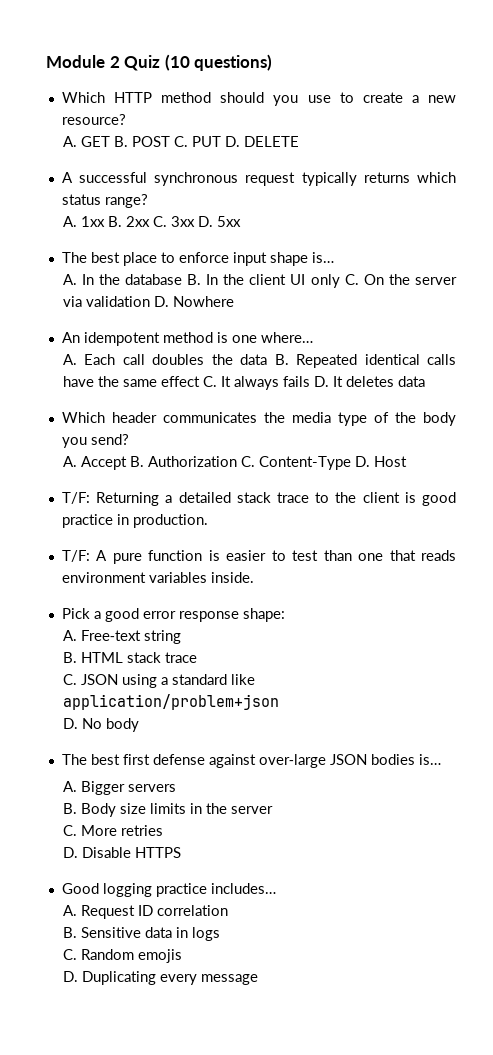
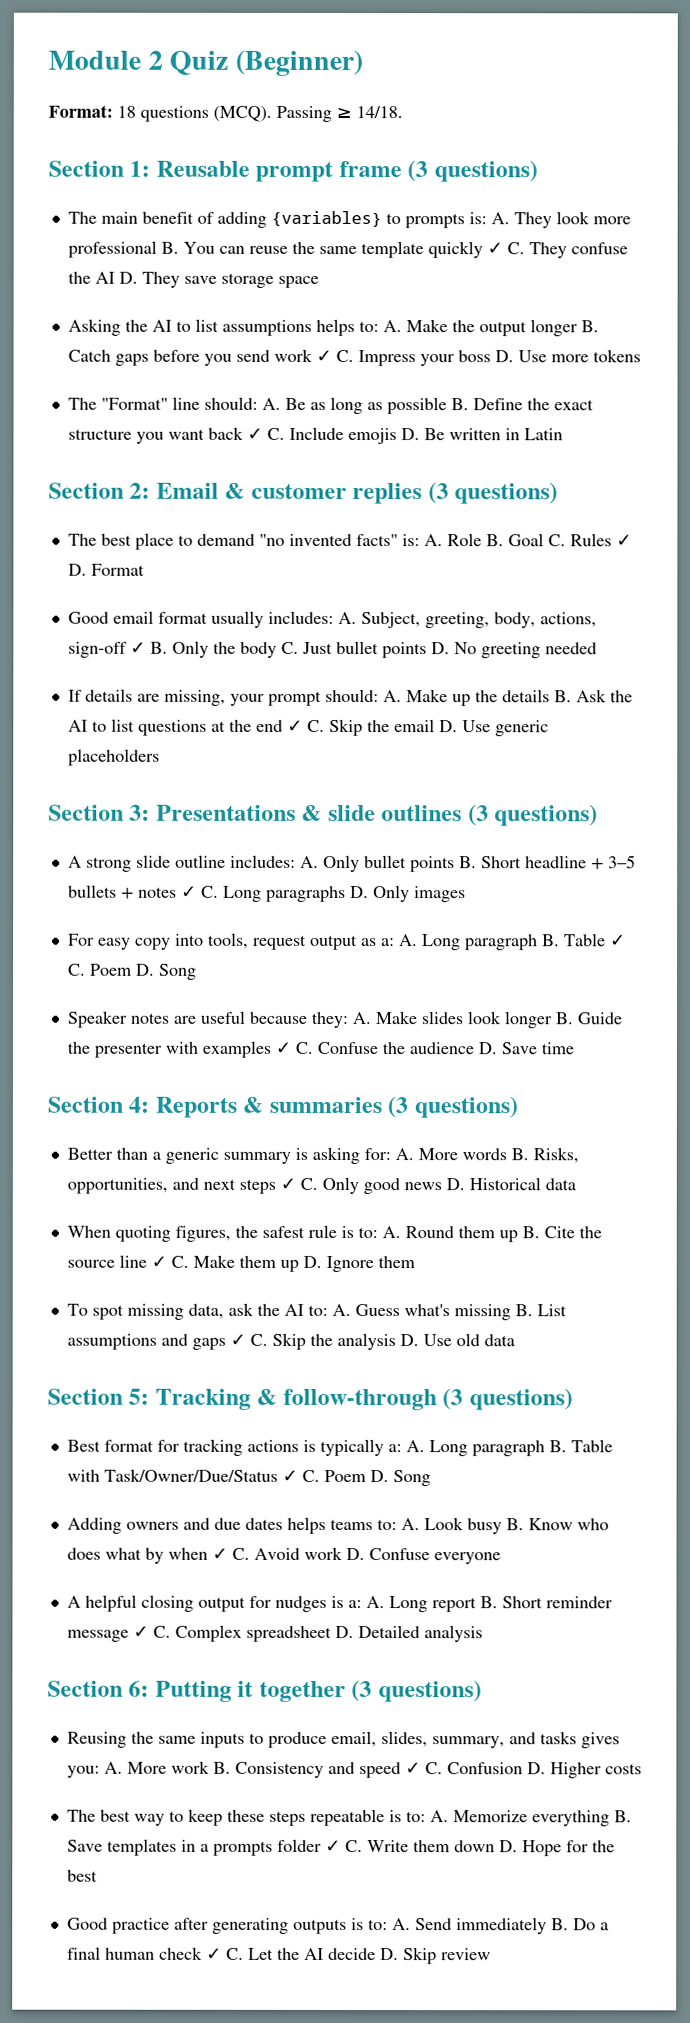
[164,54,273,71] [61,92,457,106] [61,114,126,125] [62,136,299,147] [61,172,457,186] [61,194,148,208] [62,216,241,227] [61,252,334,266] [62,274,457,288] [62,296,234,307] [61,332,313,346] [62,354,456,368] [62,376,425,390] [61,412,457,426] [61,434,129,448] [62,456,407,470] [61,492,456,506] [61,514,208,528] [61,550,456,564] [61,572,254,583] [61,608,285,622] [62,630,181,644] [62,652,197,663] [62,674,255,688] [62,694,279,710] [62,718,139,732] [61,754,441,768] [62,781,176,795] [62,803,273,817] [62,825,163,836] [62,847,181,858] [61,883,276,897] [62,905,228,919] [62,927,220,941] [62,949,182,963] [62,971,258,985] (10 questions) // Which HTTP method should you use to create a new resource? // A. GET B. POST C. PUT D. DELETE // A successful synchronous request typically returns which status range? // A. 1xx B. 2xx C. 3xx D. 5xx // The best place to enforce input shape is… // A. In the database B. In the client UI only C. On the server via validation D. Nowhere // An idempotent method is one where… // A. Each call doubles the data B. Repeated identical calls have the same effect C. It always fails D. It deletes data // Which header communicates the media type of the body you send? // A. Accept B. Authorization C. Content-Type D. Host // T/F: Returning a detailed stack trace to the client is good practice in production. // T/F: A pure function is easier to test than one that reads environment variables inside. // Pick a good error response shape: // A. Free‑text string // B. HTML stack trace // C. JSON using a standard like application/problem+json // D. No body // The best first defense against over‑large JSON bodies is… // A. Bigger servers // B. Body size limits in the server // C. More retries // D. Disable HTTPS // Good logging practice includes… // A. Request ID correlation // B. Sensitive data in logs // C. Random emojis // D. Duplicating every message -> [234,49,363,77] [48,104,403,122] [48,160,538,183] [67,210,631,229] [67,240,628,259] [67,271,319,288] [67,318,599,337] [67,348,641,367] [67,396,594,415] [67,426,563,445] [48,482,559,505] [67,532,632,550] [67,563,145,576] [67,610,597,629] [67,640,597,659] [67,688,633,707] [67,718,549,737] [67,748,160,766] [48,804,599,827] [67,854,636,873] [67,884,466,903] [67,932,626,951] [67,963,197,980] [66,1010,622,1029] [66,1040,574,1058] [47,1096,518,1119] [66,1146,579,1165] [66,1176,576,1195] [66,1224,602,1243] [66,1254,415,1273] [66,1302,567,1321] [66,1332,515,1351] [47,1388,573,1411] [66,1438,613,1457] [66,1468,431,1487] [66,1516,609,1535] [66,1546,501,1565] [66,1594,613,1613] [66,1624,483,1643] [47,1680,482,1703] [66,1730,620,1749] [66,1760,642,1779] [66,1808,632,1827] [66,1838,615,1857] [66,1869,98,1882] [66,1917,609,1935] [66,1946,491,1965] (Beginner) // Format: 18 questions (MCQ). Passing ≥ 14/18. // Section 1: Reusable prompt frame (3 questions) // The main benefit of adding {variables} to prompts is: A. They look more professional B. You can reuse the same template quickly ✓ C. They confuse the AI D. They save storage space // Asking the AI to list assumptions helps to: A. Make the output longer B. Catch gaps before you send work ✓ C. Impress your boss D. Use more tokens // The "Format" line should: A. Be as long as possible B. Define the exact structure you want back ✓ C. Include emojis D. Be written in Latin // Section 2: Email & customer replies (3 questions) // The best place to demand "no invented facts" is: A. Role B. Goal C. Rules ✓ D. Format // Good email format usually includes: A. Subject, greeting, body, actions, sign-off ✓ B. Only the body C. Just bullet points D. No greeting needed // If details are missing, your prompt should: A. Make up the details B. Ask the AI to list questions at the end ✓ C. Skip the email D. Use generic placeholders // Section 3: Presentations & slide outlines (3 questions) // A strong slide outline includes: A. Only bullet points B. Short headline + 3–5 bullets + notes ✓ C. Long paragraphs D. Only images // For easy copy into tools, request output as a: A. Long paragraph B. Table ✓ C. Poem D. Song // Speaker notes are useful because they: A. Make slides look longer B. Guide the presenter with examples ✓ C. Confuse the audience D. Save time // Section 4: Reports & summaries (3 questions) // Better than a generic summary is asking for: A. More words B. Risks, opportunities, and next steps ✓ C. Only good news D. Historical data // When quoting figures, the safest rule is to: A. Round them up B. Cite the source line ✓ C. Make them up D. Ignore them // To spot missing data, ask the AI to: A. Guess what's missing B. List assumptions and gaps ✓ C. Skip the analysis D. Use old data // Section 5: Tracking & follow-through (3 questions) // Best format for tracking actions is typically a: A. Long paragraph B. Table with Task/Owner/Due/Status ✓ C. Poem D. Song // Adding owners and due dates helps teams to: A. Look busy B. Know who does what by when ✓ C. Avoid work D. Confuse everyone // A helpful closing output for nudges is a: A. Long report B. Short reminder message ✓ C. Complex spreadsheet D. Detailed analysis // Section 6: Putting it together (3 questions) // Reusing the same inputs to produce email, slides, summary, and tasks gives you: A. More work B. Consistency and speed ✓ C. Confusion D. Higher costs // The best way to keep these steps repeatable is to: A. Memorize everything B. Save templates in a prompts folder ✓ C. Write them down D. Hope for the best // Good practice after generating outputs is to: A. Send immediately B. Do a final human check ✓ C. Let the AI decide D. Skip review

